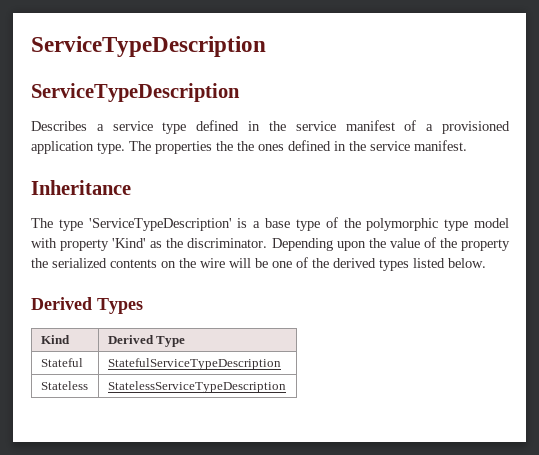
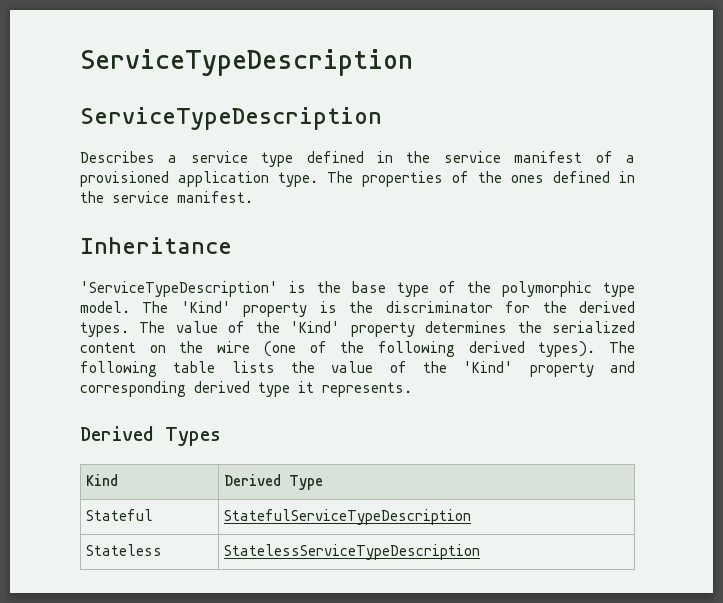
[216,141,233,151] the -> [452,171,469,183] of
[31,218,83,231] The type -> (232, 245) none
[253,221,261,228] a -> [316,281,341,293] the
[473,218,509,228] [31,237,510,251] [31,257,486,271] model with property 'Kind' as the discriminator. Depending upon the value of the property the serialized contents on the wire will be one of the derived types listed below. -> [80,301,636,317] [80,321,636,337] [80,341,635,357] [80,361,635,377] [80,381,412,397] model. The 'Kind' property is the discriminator for the derived types. The value of the 'Kind' property determines the serialized content on the wire (one of the following derived types). The following table lists the value of the 'Kind' property and corresponding derived type it represents.

